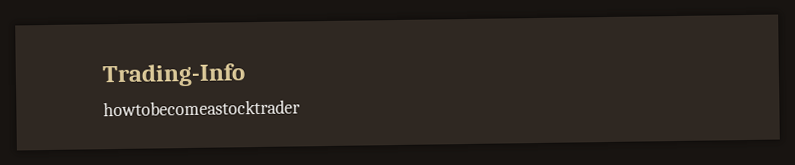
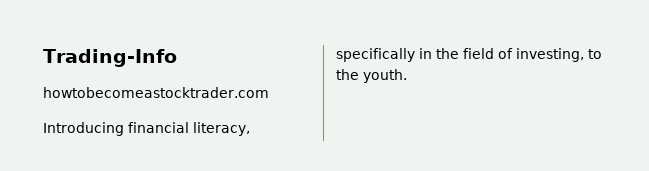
[103,99,301,117] howtobecomeastocktrader -> [43,87,269,98] [43,122,250,136] [336,48,602,62] [336,69,407,83] howtobecomeastocktrader.com // Introducing financial literacy, specifically in the field of investing, to the youth.

